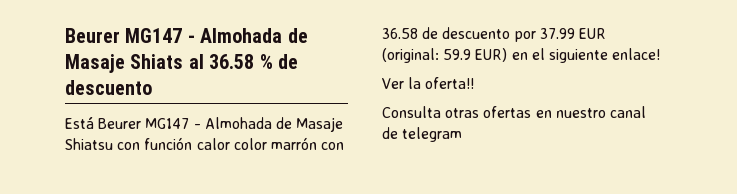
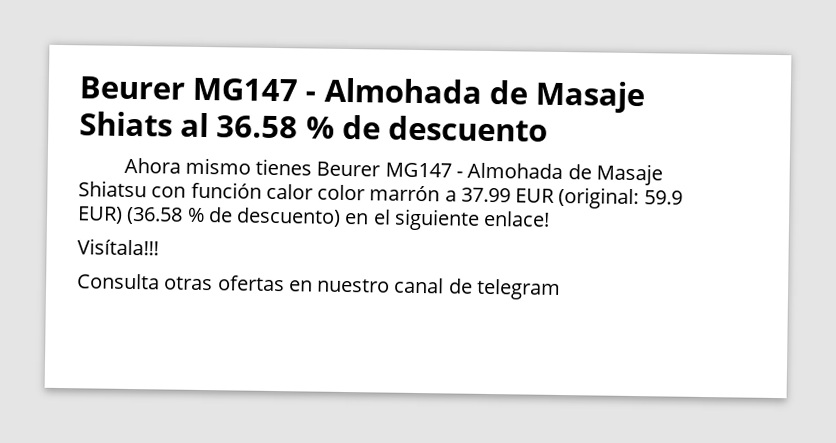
[65,117,94,129] Está -> [123,157,313,176] Ahora mismo tienes
[321,142,345,150] [382,27,536,42] con 36.58 de descuento por -> [444,190,457,202] a
(508, 55) none -> [126,206,342,227] (36.58 % de descuento)
[382,77,475,89] Ver la oferta!! -> [77,238,159,256] Visítala!!!

